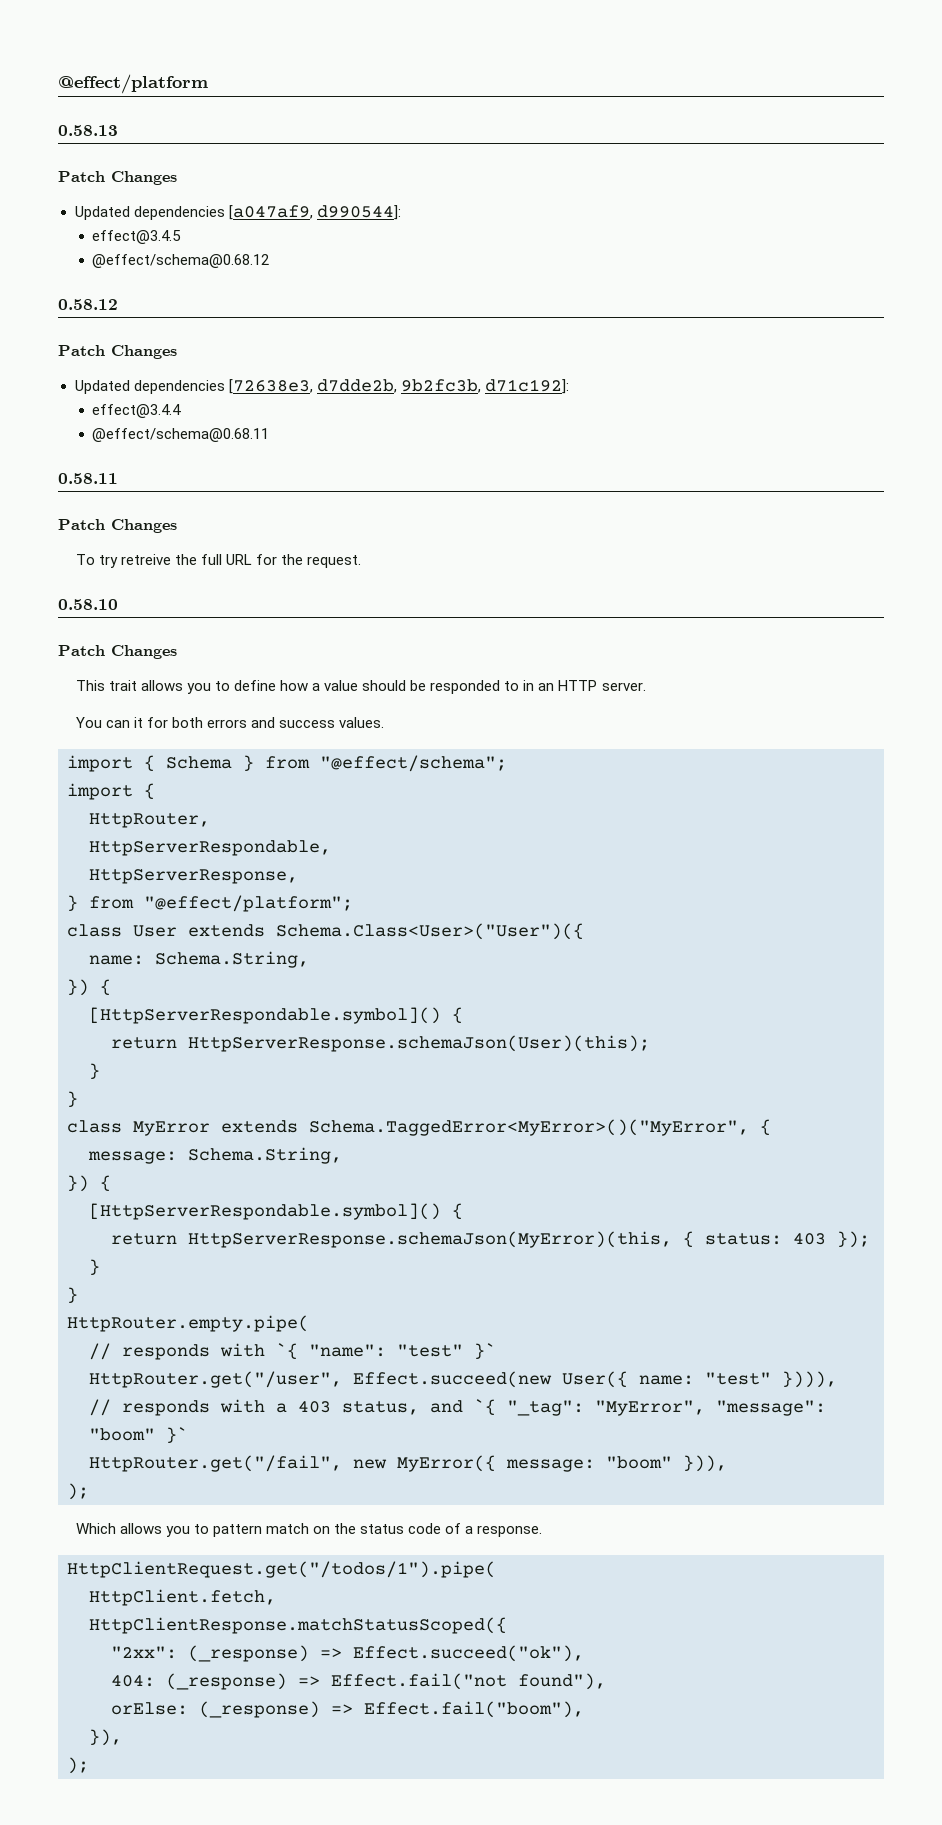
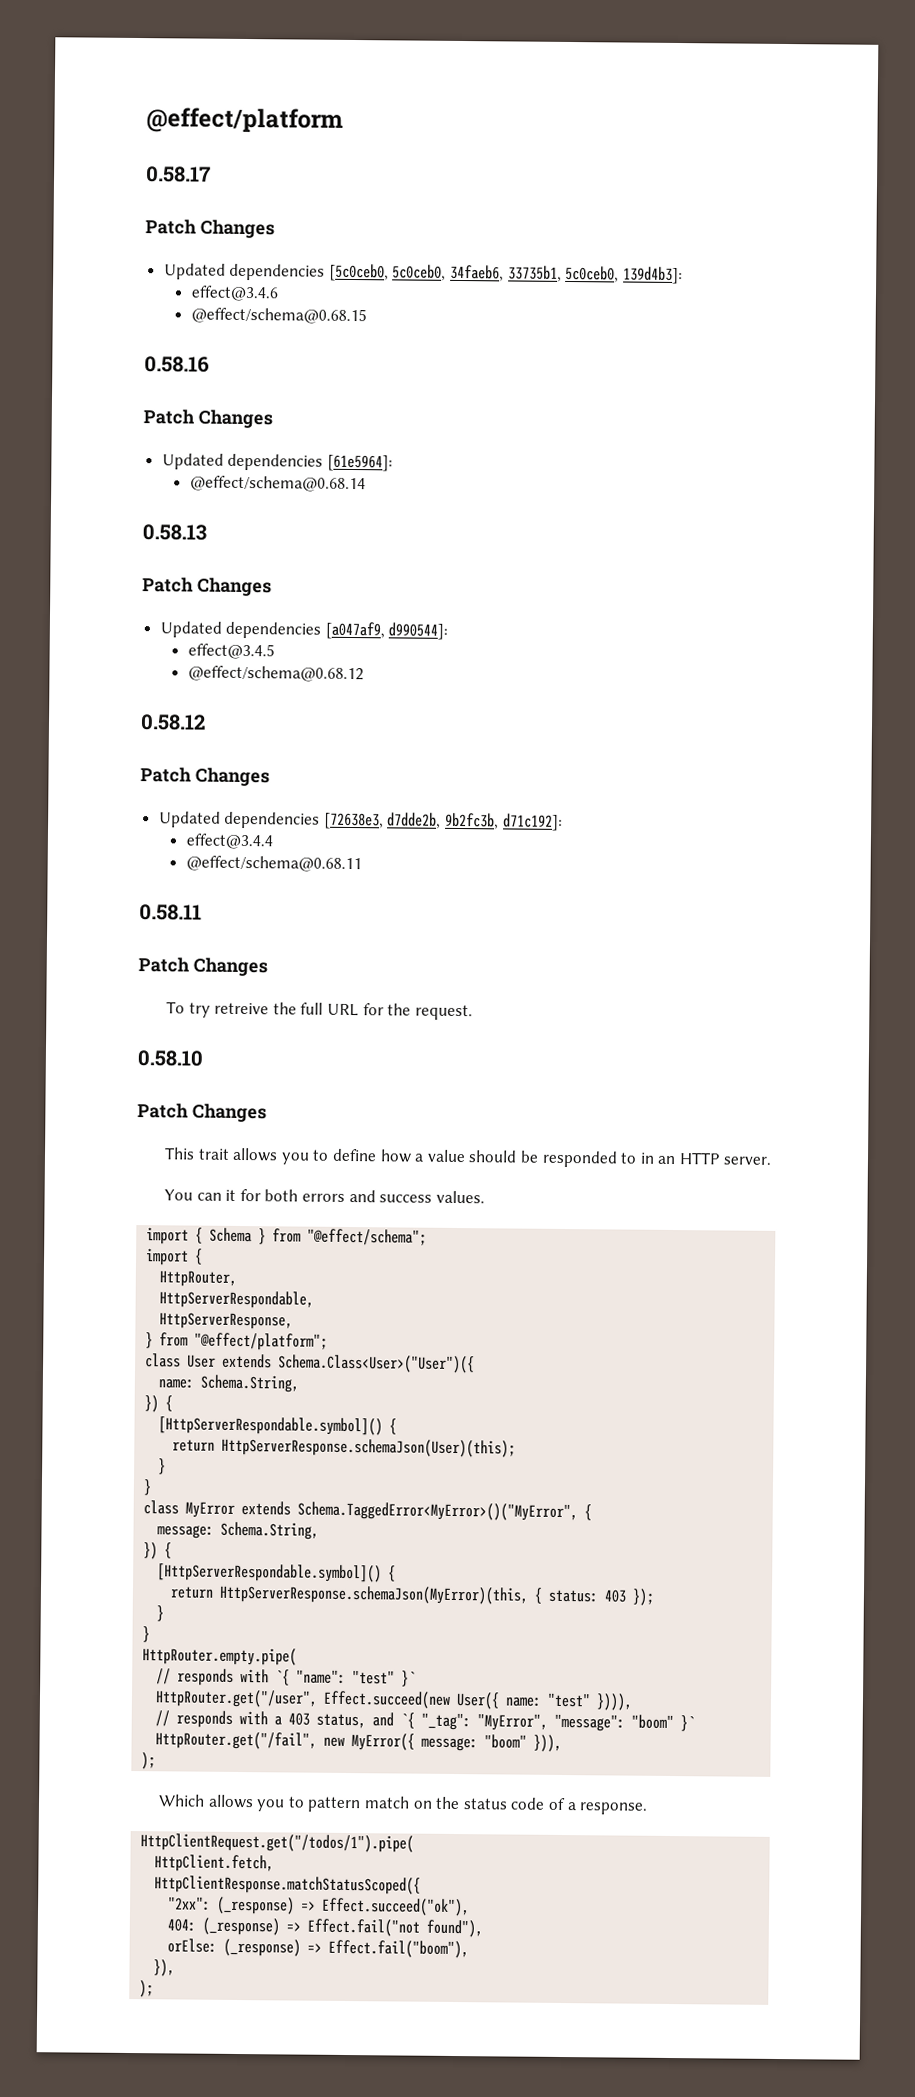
(208, 84) none -> [146,166,211,183] [145,219,275,239] [163,263,683,285] [190,285,279,302] [190,307,367,325] [144,356,210,373] [143,409,273,429] [161,453,393,472] [189,475,366,493] // 0.58.17 // Patch Changes // Updated dependencies [5c0ceb0, 5c0ceb0, 34faeb6, 33735b1, 5c0ceb0, 139d4b3]: // effect@3.4.6 // @effect/schema@0.68.15 // 0.58.16 // Patch Changes // Updated dependencies [61e5964]: // @effect/schema@0.68.14

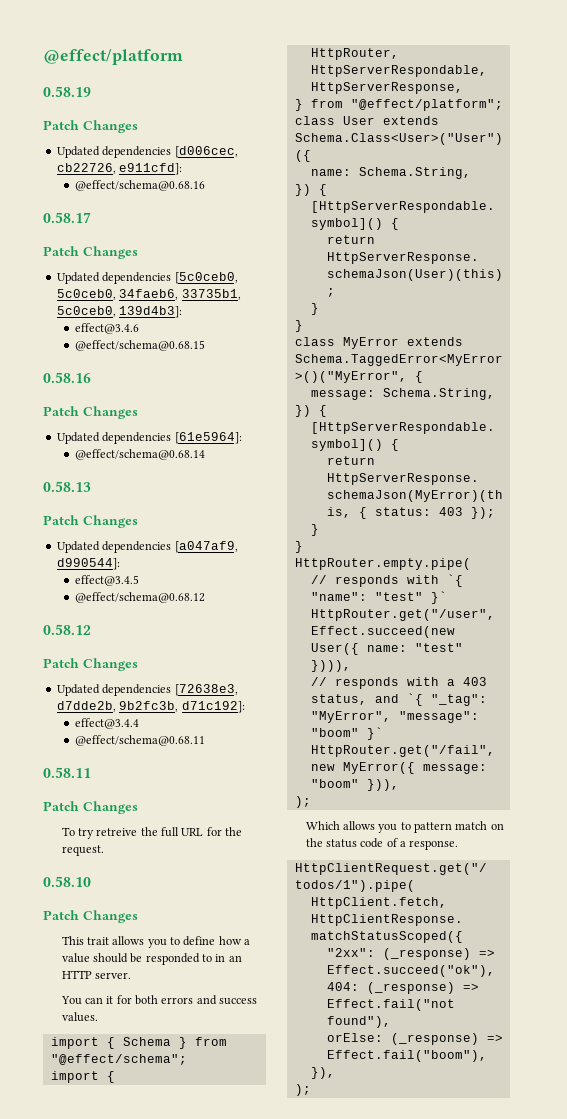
(343, 120) none -> [43,86,91,97] [43,120,138,133] [56,146,238,158] [56,163,183,175] [75,180,206,191] // 0.58.19 // Patch Changes // Updated dependencies [d006cec, cb22726, e911cfd]: // @effect/schema@0.68.16

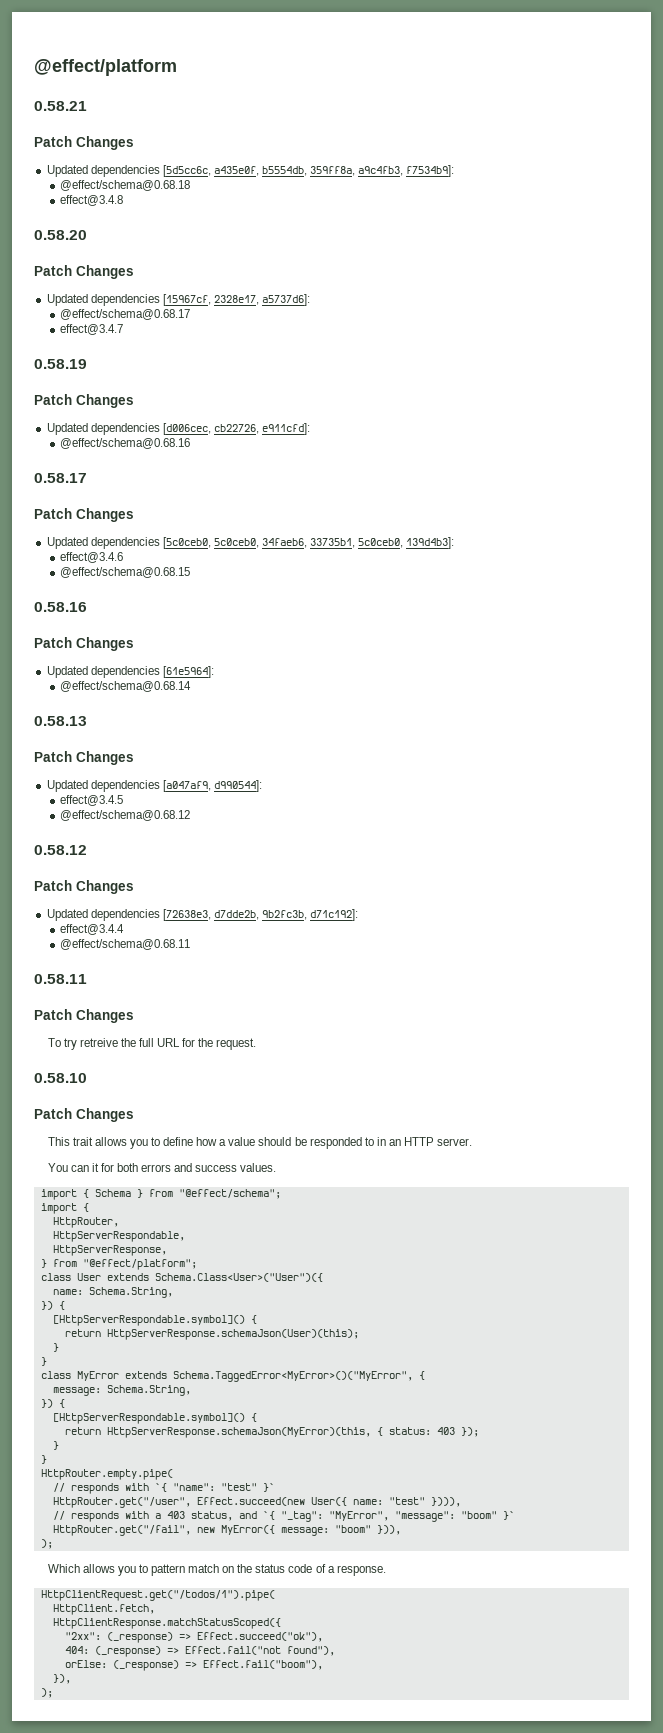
(183, 57) none -> [34,101,87,111] [34,136,134,150] [46,165,455,177] [60,180,191,191] [60,195,124,206] [34,230,87,240] [34,265,134,279] [46,294,311,306] [60,309,191,320] [60,324,124,335] // 0.58.21 // Patch Changes // Updated dependencies [5d5cc6c, a435e0f, b5554db, 359ff8a, a9c4fb3, f7534b9]: // @effect/schema@0.68.18 // effect@3.4.8 // 0.58.20 // Patch Changes // Updated dependencies [15967cf, 2328e17, a5737d6]: // @effect/schema@0.68.17 // effect@3.4.7

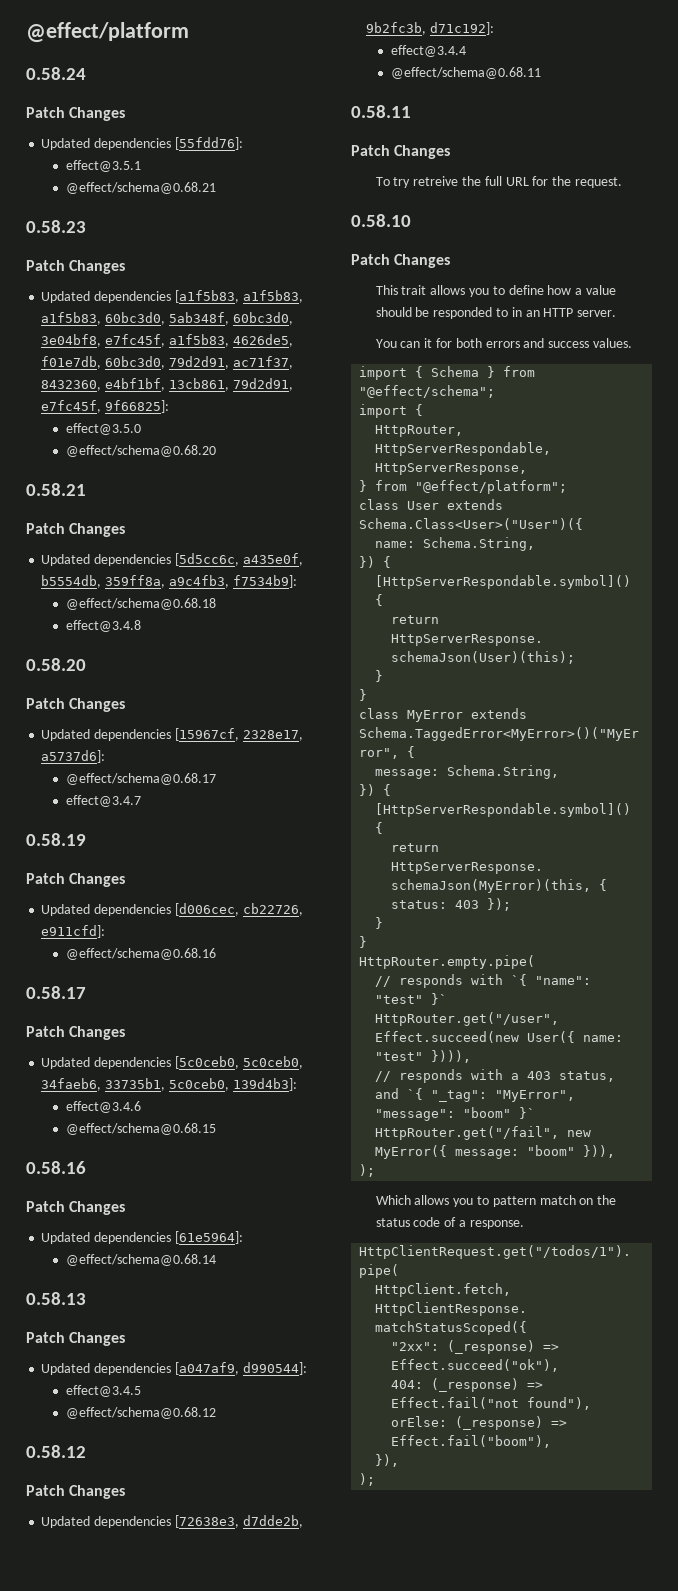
(177, 67) none -> [26,67,86,80] [26,107,126,121] [41,137,243,150] [66,160,142,172] [66,182,217,194] [26,220,86,233] [26,260,126,274] [41,290,303,303] [41,312,293,325] [41,334,293,347] [41,356,293,369] [41,378,293,391] [41,400,170,413] [66,423,142,435] [66,445,217,457] // 0.58.24 // Patch Changes // Updated dependencies [55fdd76]: // effect@3.5.1 // @effect/schema@0.68.21 // 0.58.23 // Patch Changes // Updated dependencies [a1f5b83, a1f5b83, a1f5b83, 60bc3d0, 5ab348f, 60bc3d0, 3e04bf8, e7fc45f, a1f5b83, 4626de5, f01e7db, 60bc3d0, 79d2d91, ac71f37, 8432360, e4bf1bf, 13cb861, 79d2d91, e7fc45f, 9f66825]: // effect@3.5.0 // @effect/schema@0.68.20

